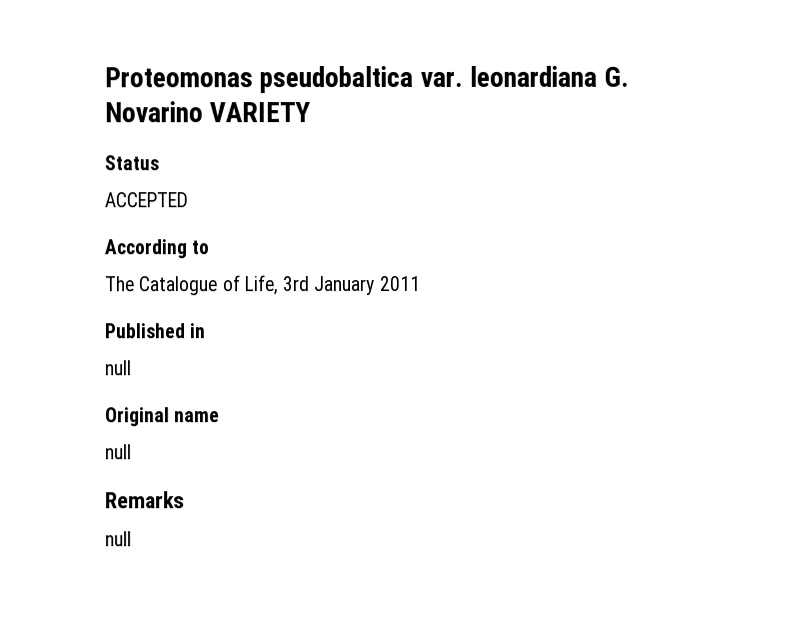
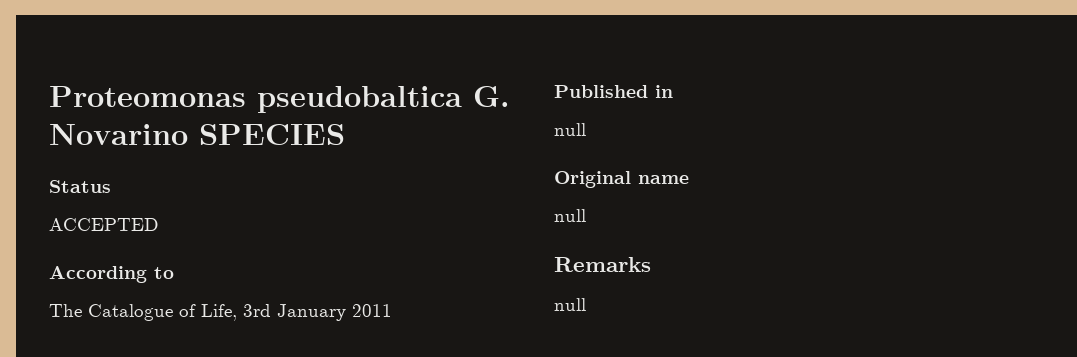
[419,65,598,87] var. leonardiana -> (462, 99) none
[209,102,312,123] VARIETY -> [199,124,345,145] SPECIES

